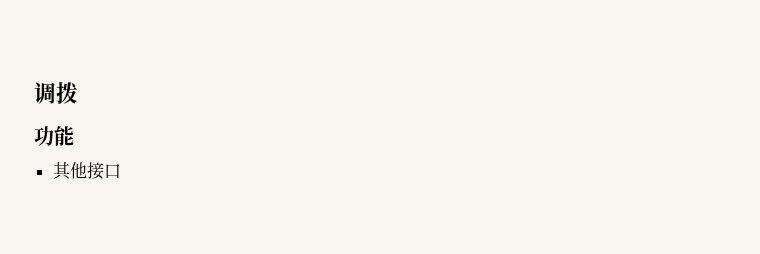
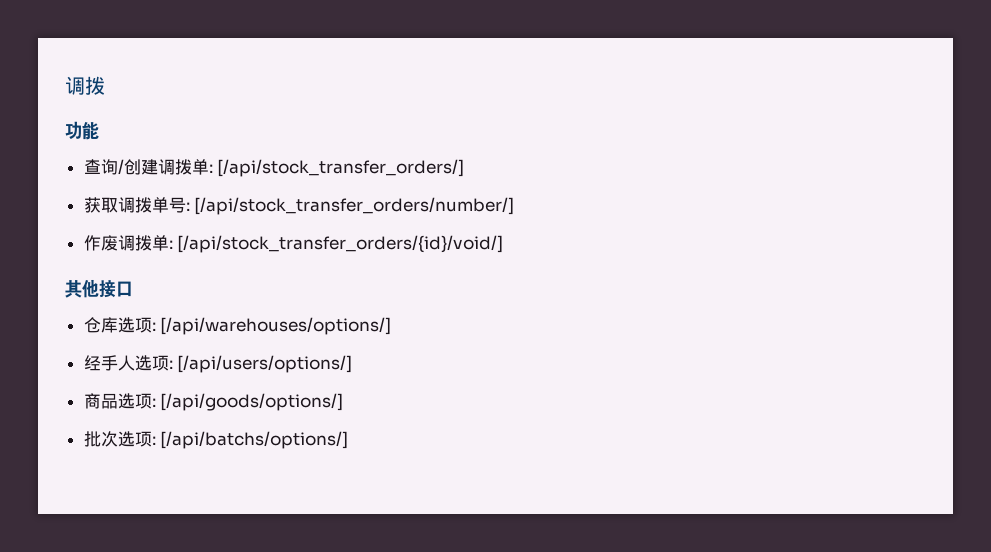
[52,161,121,180] 其他接口 -> [83,159,465,177] [83,197,515,215] [83,235,504,253] [65,279,133,298] [83,317,392,335] [83,355,353,373] [83,393,344,411] [83,431,349,449] 查询/创建调拨单: [/api/stock_transfer_orders/] // 获取调拨单号: [/api/stock_transfer_orders/number/] // 作废调拨单: [/api/stock_transfer_orders/{id}/void/] // 其他接口 // 仓库选项: [/api/warehouses/options/] // 经手人选项: [/api/users/options/] // 商品选项: [/api/goods/options/] // 批次选项: [/api/batchs/options/]

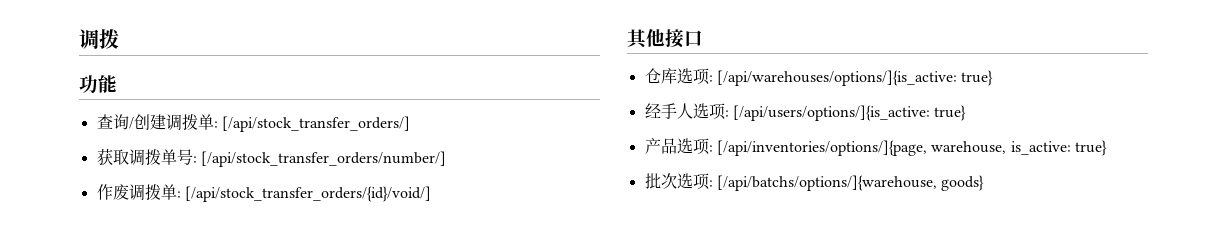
[160,317,392,335] [/api/warehouses/options/] -> [716,70,994,86] [/api/warehouses/options/]{is_active: true}
[177,355,353,373] [83,393,344,411] [/api/users/options/] // 商品选项: [/api/goods/options/] -> [732,105,967,121] [644,138,1107,156] [/api/users/options/]{is_active: true} // 产品选项: [/api/inventories/options/]{page, warehouse, is_active: true}
[160,431,349,449] [/api/batchs/options/] -> [716,175,985,191] [/api/batchs/options/]{warehouse, goods}

